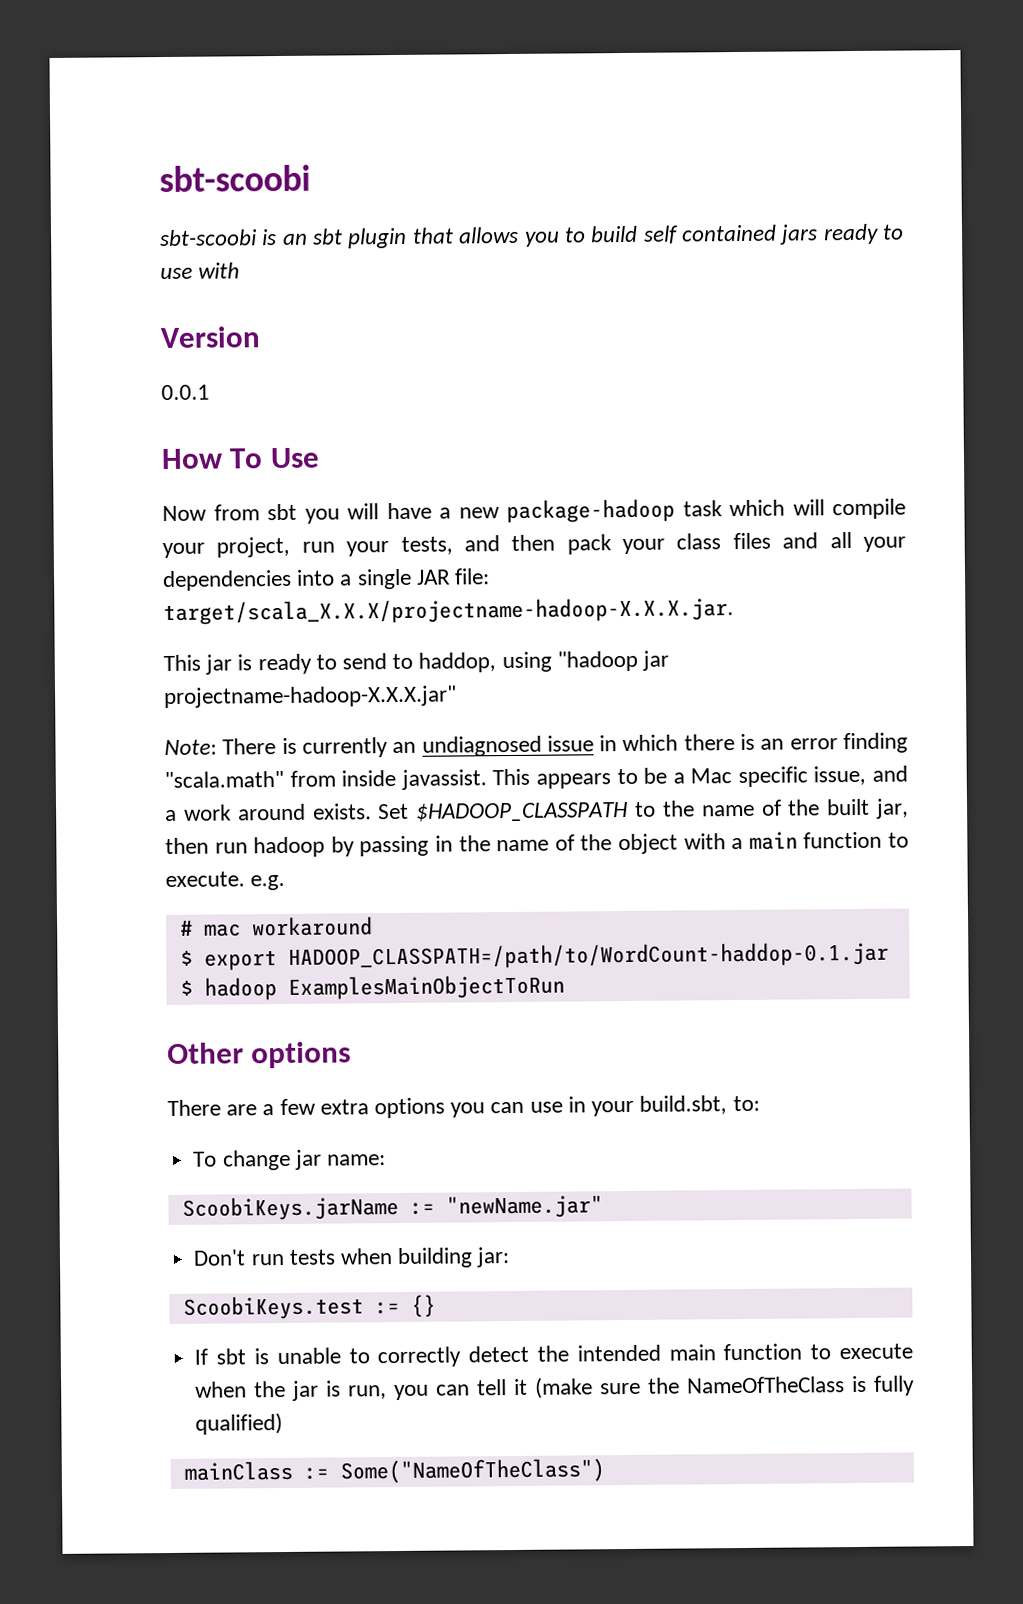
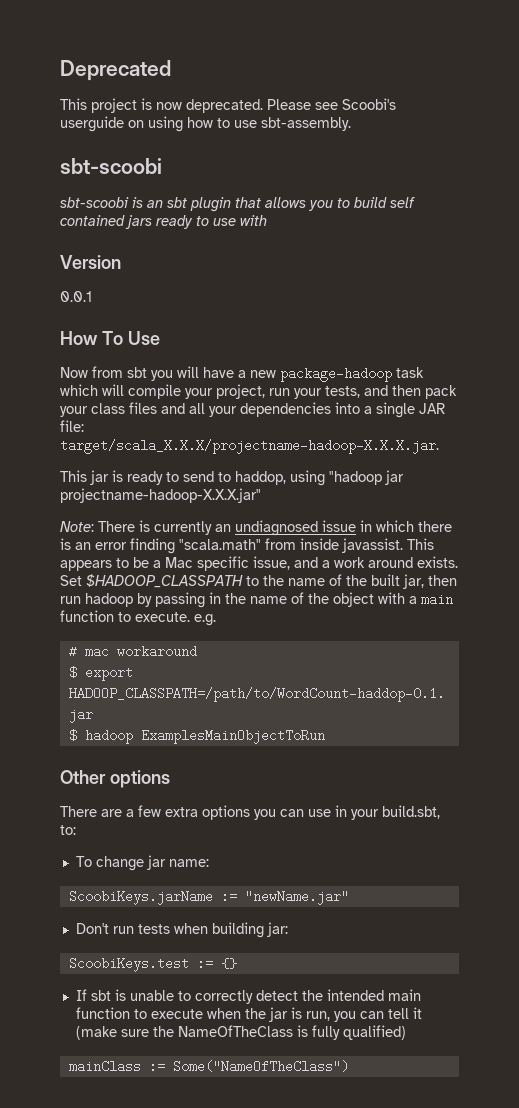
(159, 178) none -> [60,60,171,81] [60,98,396,113] [60,116,351,132] Deprecated // This project is now deprecated. Please see Scoobi's userguide on using how to use sbt-assembly. //

